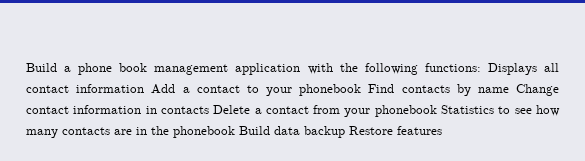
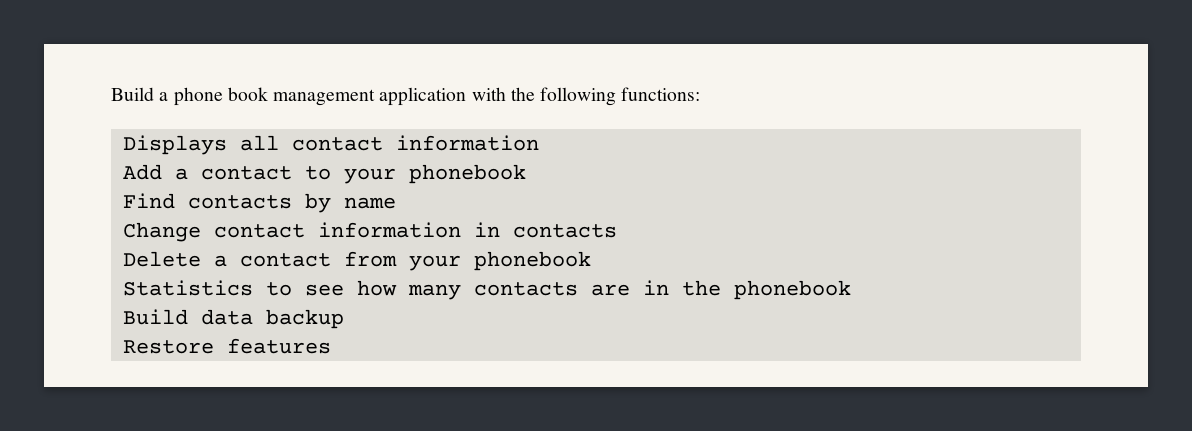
(481, 67) none -> (701, 94) //
(145, 88) none -> (539, 143) //
(362, 90) none -> (526, 174) //
(509, 90) none -> (396, 203) //
(209, 110) none -> (617, 231) //
(437, 111) none -> (591, 261) //
(235, 132) none -> (851, 290) //
(345, 132) none -> (344, 319) //

